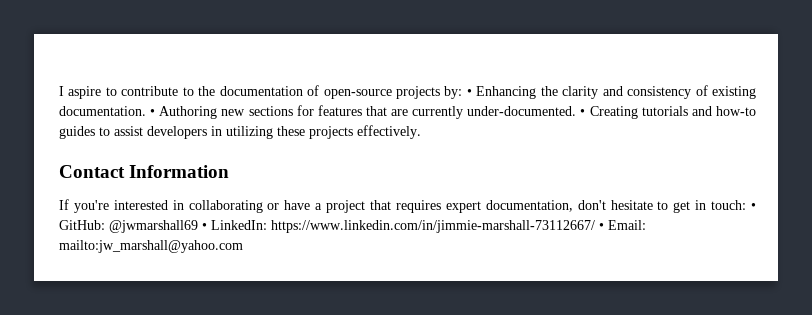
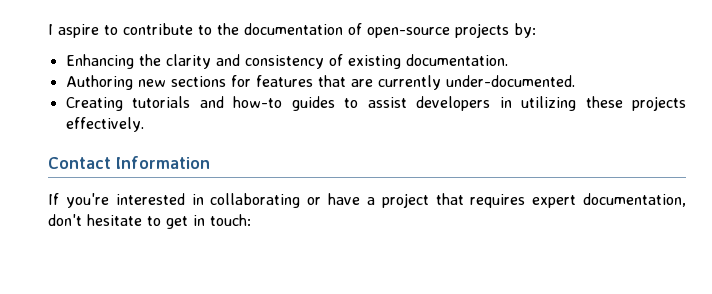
[466,89,472,96] • -> (536, 30) //
[150,109,156,116] • -> (508, 60) //
[580,109,586,116] • -> (575, 81) //
[751,203,757,210] [59,220,646,233] [59,240,243,253] • GitHub: @jwmarshall69 • LinkedIn: https://www.linkedin.com/in/jimmie-marshall-73112667/ • Email: mailto:jw_marshall@yahoo.com -> (251, 220) none

